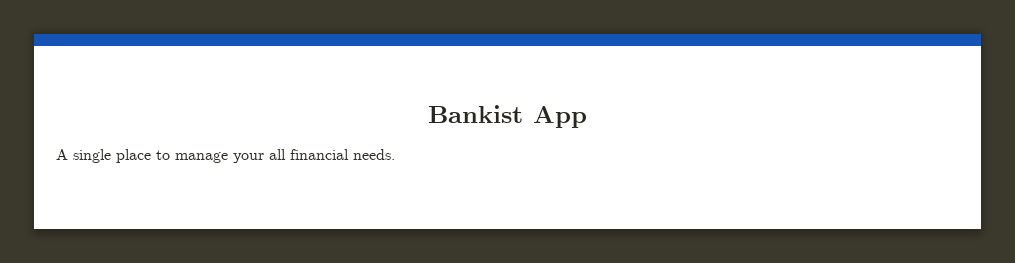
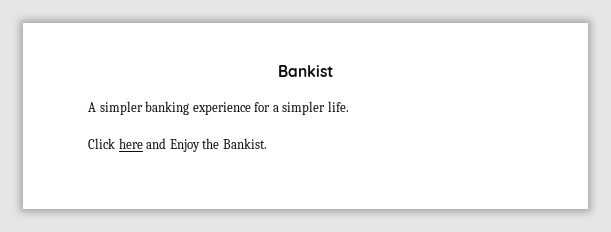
[533,106,587,128] App -> (333, 71) none
[73,149,395,163] single place to manage your all financial needs. -> [99,101,349,115] [88,138,267,152] simpler banking experience for a simpler life. // Click here and Enjoy the Bankist.

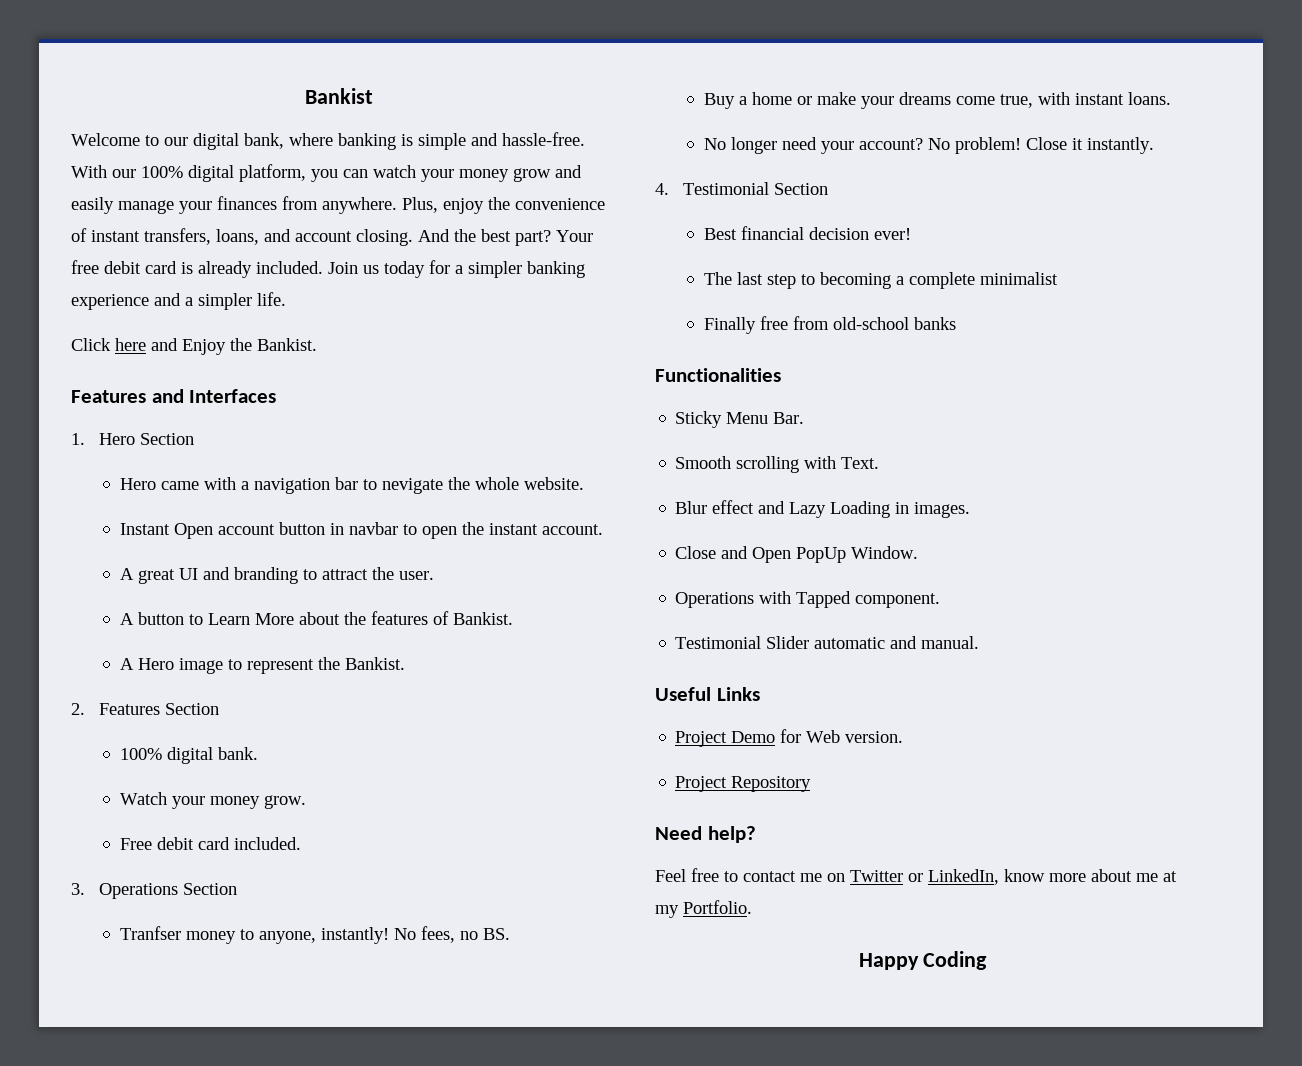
[88,102,96,112] A -> [71,132,585,150] [71,164,582,182] [71,196,605,214] [71,228,593,246] [71,260,463,278] Welcome to our digital bank, where banking is simple and hassle-free. With our 100% digital platform, you can watch your money grow and easily manage your finances from anywhere. Plus, enjoy the convenience of instant transfers, loans, and account closing. And the best part? Your free debit card is already included. Join us today for a
[254,102,271,112] for -> [154,293,181,306] and
(267, 143) none -> [71,389,277,403] [71,433,195,445] [119,477,584,494] [119,522,603,539] [119,567,434,584] [119,611,513,625] [119,657,405,674] [71,703,220,715] [119,747,258,764] [119,792,306,809] [119,837,301,850] [71,883,238,899] [119,926,510,944] [703,92,1171,109] [703,137,1154,154] [655,182,829,195] [703,226,911,240] [703,272,1058,289] [703,316,956,334] [655,368,781,382] [675,411,805,428] [675,456,880,473] [675,500,971,518] [675,546,919,563] [675,591,941,608] [675,636,980,649] [655,687,760,701] [675,729,904,747] [675,776,812,792] [655,826,756,843] [655,868,1177,885] [655,900,752,918] [858,951,988,970] // Features and Interfaces // 1. Hero Section // Hero came with a navigation bar to nevigate the whole website. // Instant Open account button in navbar to open the instant account. // A great UI and branding to attract the user. // A button to Learn More about the features of Bankist. // A Hero image to represent the Bankist. // 2. Features Section // 100% digital bank. // Watch your money grow. // Free debit card included. // 3. Operations Section // Tranfser money to anyone, instantly! No fees, no BS. // Buy a home or make your dreams come true, with instant loans. // No longer need your account? No problem! Close it instantly. // 4. Testimonial Section // Best financial decision ever! // The last step to becoming a complete minimalist // Finally free from old-school banks // Functionalities // Sticky Menu Bar. // Smooth scrolling with Text. // Blur effect and Lazy Loading in images. // Close and Open PopUp Window. // Operations with Tapped component. // Testimonial Slider automatic and manual. // Useful Links // Project Demo for Web version. // Project Repository // Need help? // Feel free to contact me on Twitter or LinkedIn, know more about me at my Portfolio. // Happy Coding

